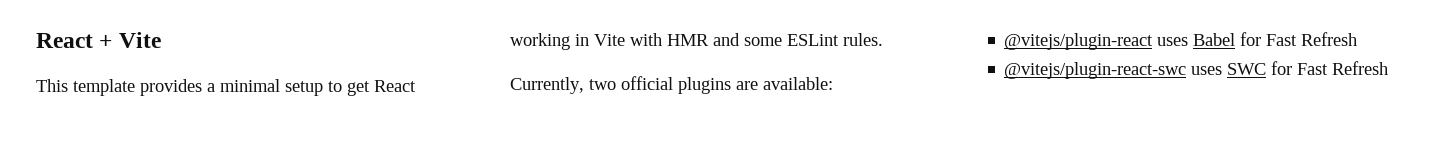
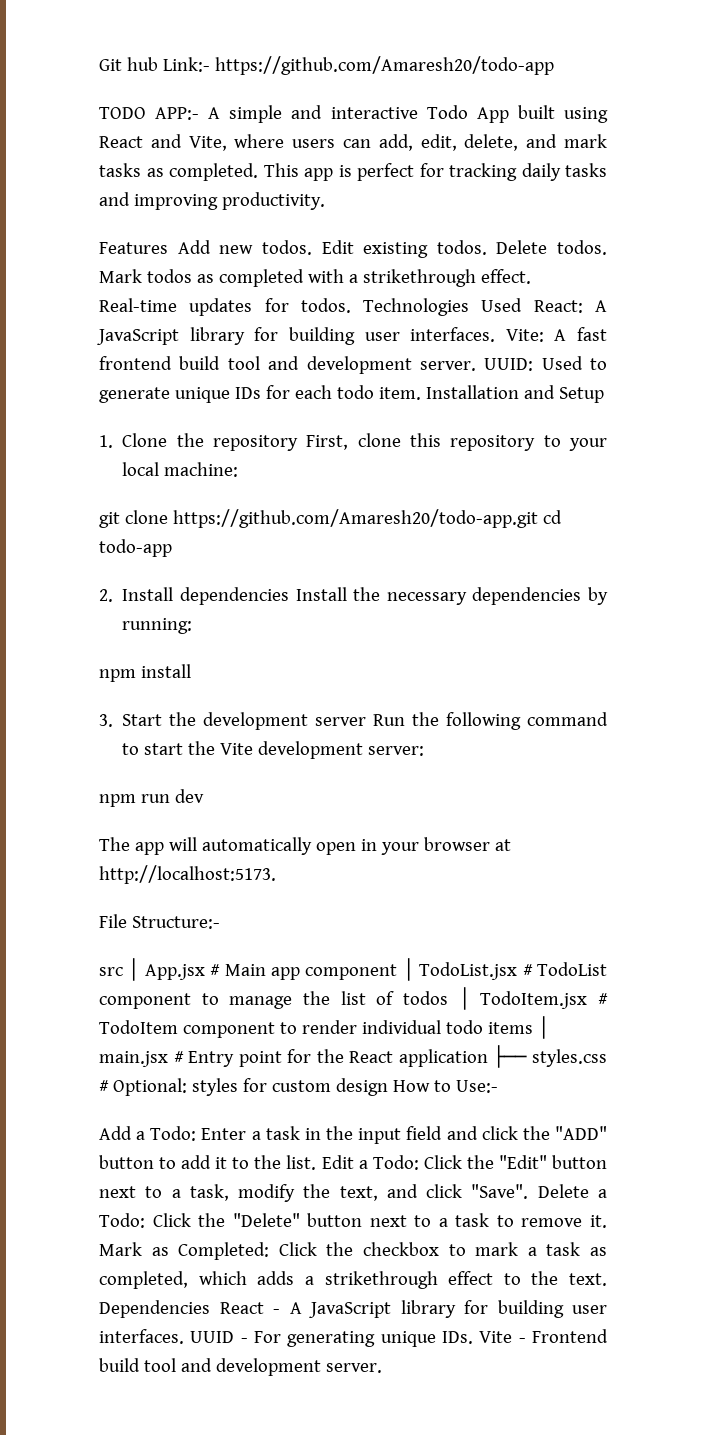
[36,32,161,48] [36,79,416,96] [510,33,883,50] [510,76,833,94] [1004,32,1358,50] [1004,61,1389,79] React + Vite // This template provides a minimal setup to get React working in Vite with HMR and some ESLint rules. // Currently, two official plugins are available: // @vitejs/plugin-react uses Babel for Fast Refresh // @vitejs/plugin-react-swc uses SWC for Fast Refresh -> [99,56,554,75] [99,105,608,123] [99,134,607,151] [99,163,607,181] [99,192,325,210] [99,240,607,258] [99,269,531,287] [99,298,607,316] [97,327,607,345] [99,356,607,374] [99,385,604,403] [99,433,607,451] [122,462,239,477] [99,509,562,528] [99,539,172,557] [99,587,608,605] [122,618,193,634] [99,664,191,682] [99,712,608,730] [122,741,425,759] [99,789,204,807] [99,837,511,855] [99,865,276,884] [99,914,220,929] [99,958,607,981] [99,987,608,1010] [99,1016,549,1039] [99,1045,607,1068] [99,1078,498,1096] [99,1126,607,1144] [99,1155,607,1170] [99,1184,607,1202] [99,1213,608,1228] [99,1242,608,1260] [99,1271,607,1289] [99,1300,607,1318] [99,1329,608,1347] [99,1358,382,1376] Git hub Link:- https://github.com/Amaresh20/todo-app // TODO APP:- A simple and interactive Todo App built using React and Vite, where users can add, edit, delete, and mark tasks as completed. This app is perfect for tracking daily tasks and improving productivity. // Features Add new todos. Edit existing todos. Delete todos. Mark todos as completed with a strikethrough effect. Real-time updates for todos. Technologies Used React: A JavaScript library for building user interfaces. Vite: A fast frontend build tool and development server. UUID: Used to generate unique IDs for each todo item. Installation and Setup // 1. Clone the repository First, clone this repository to your local machine: // git clone https://github.com/Amaresh20/todo-app.git cd todo-app // 2. Install dependencies Install the necessary dependencies by running: // npm install // 3. Start the development server Run the following command to start the Vite development server: // npm run dev // The app will automatically open in your browser at http://localhost:5173. // File Structure:- // src │ App.jsx # Main app component │ TodoList.jsx # TodoList component to manage the list of todos │ TodoItem.jsx # TodoItem component to render individual todo items │ main.jsx # Entry point for the React application ├── styles.css # Optional: styles for custom design How to Use:- // Add a Todo: Enter a task in the input field and click the "ADD" button to add it to the list. Edit a Todo: Click the "Edit" button next to a task, modify the text, and click "Save". Delete a Todo: Click the "Delete" button next to a task to remove it. Mark as Completed: Click the checkbox to mark a task as completed, which adds a strikethrough effect to the text. Dependencies React - A JavaScript library for building user interfaces. UUID - For generating unique IDs. Vite - Frontend build tool and development server.

